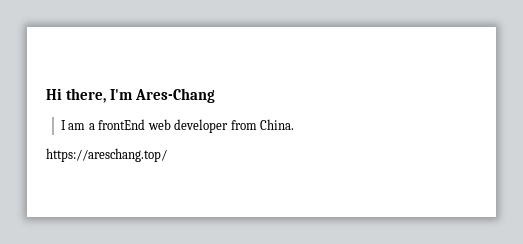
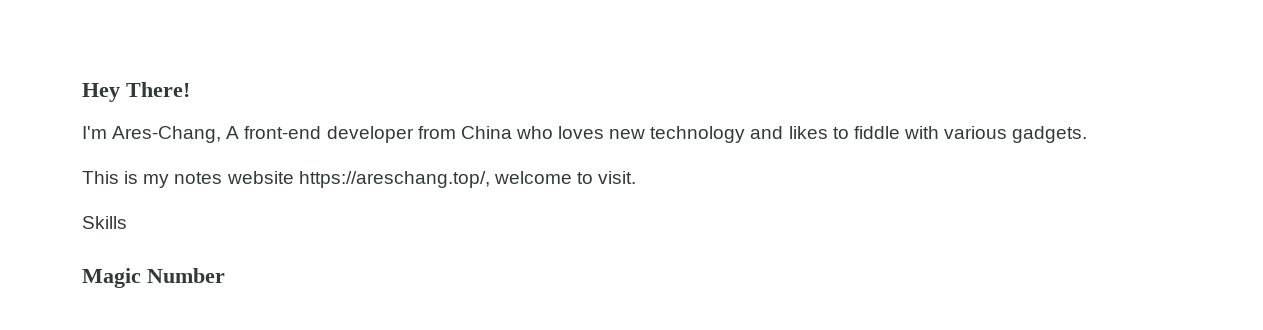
[46,88,215,103] [60,119,295,133] [46,148,167,162] Hi there, I'm Ares-Chang // I am a frontEnd web developer from China. // https://areschang.top/ -> [82,82,190,102] [82,126,1088,143] [82,171,637,188] [82,216,127,229] [82,268,225,288] Hey There! // I'm Ares-Chang, A front-end developer from China who loves new technology and likes to fiddle with various gadgets. // This is my notes website https://areschang.top/, welcome to visit. // Skills // Magic Number

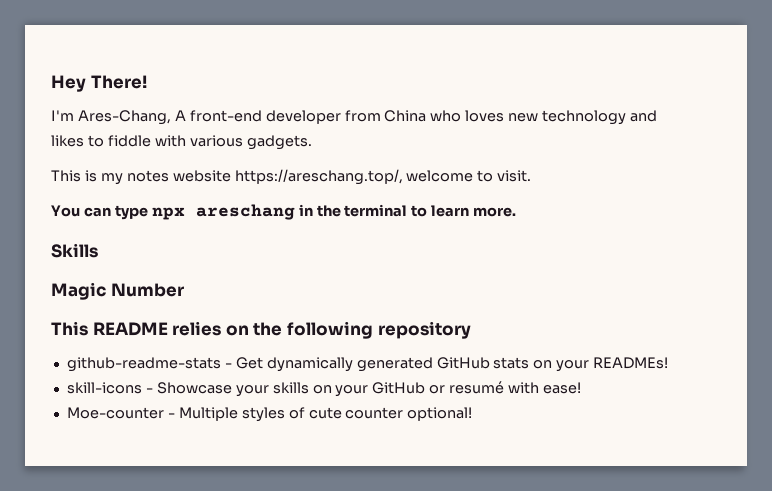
[82,216,127,229] [82,268,225,288] Skills // Magic Number -> [51,204,517,220] [51,243,98,258] [51,282,184,300] [51,321,471,339] [66,357,669,372] [66,381,582,397] [66,407,473,422] You can type npx areschang in the terminal to learn more. // Skills // Magic Number // This README relies on the following repository // github-readme-stats - Get dynamically generated GitHub stats on your READMEs! // skill-icons - Showcase your skills on your GitHub or resumé with ease! // Moe-counter - Multiple styles of cute counter optional!

